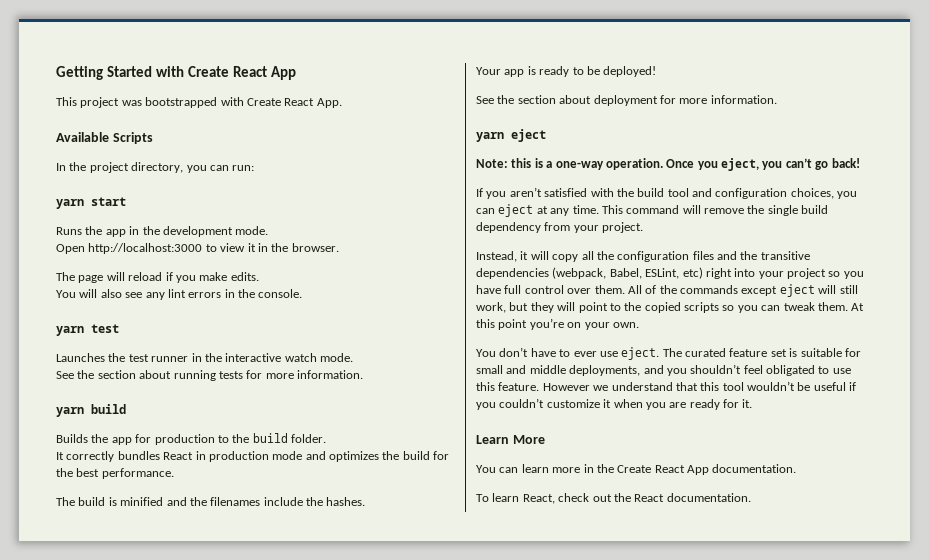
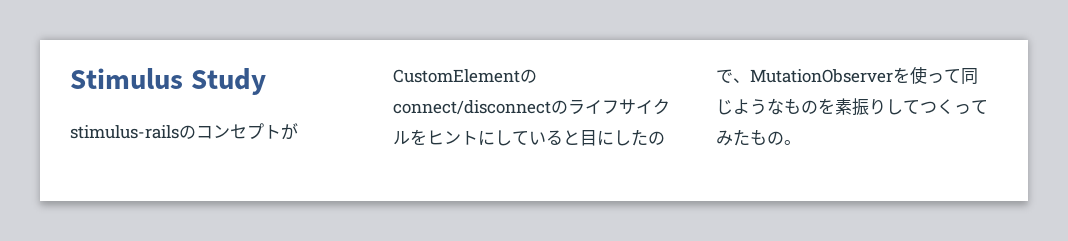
[56,66,296,80] [56,97,342,108] [56,132,153,144] [56,162,255,173] [56,197,126,209] [56,226,269,237] [56,243,339,254] [56,272,259,283] [56,289,303,300] [56,324,119,336] [56,353,353,362] [56,370,363,381] [56,404,126,417] [56,433,326,445] [56,451,450,462] [56,468,174,479] [56,497,366,506] [476,66,657,77] [476,95,777,106] [476,129,546,142] [476,158,860,171] [476,187,858,199] [476,204,829,217] [476,222,644,233] [476,251,810,262] [476,267,864,279] [476,284,858,297] [476,302,865,313] [476,318,639,330] [476,347,861,360] [476,364,851,376] [476,381,857,391] [476,398,753,410] [476,435,545,444] [476,464,797,475] [476,493,751,504] Getting Started with Create React App // This project was bootstrapped with Create React App. // Available Scripts // In the project directory, you can run: // yarn start // Runs the app in the development mode. // Open http://localhost:3000 to view it in the browser. // The page will reload if you make edits. // You will also see any lint errors in the console. // yarn test // Launches the test runner in the interactive watch mode. // See the section about running tests for more information. // yarn build // Builds the app for production to the build folder. // It correctly bundles React in production mode and optimizes the build for the best performance. // The build is minified and the filenames include the hashes. // Your app is ready to be deployed! // See the section about deployment for more information. // yarn eject // Note: this is a one-way operation. Once you eject, you can’t go back! // If you aren’t satisfied with the build tool and configuration choices, you can eject at any time. This command will remove the single build dependency from your project. // Instead, it will copy all the configuration files and the transitive dependencies (webpack, Babel, ESLint, etc) right into your project so you have full control over them. All of the commands except eject will still work, but they will point to the copied scripts so you can tweak them. At this point you’re on your own. // You don’t have to ever use eject. The curated feature set is suitable for small and middle deployments, and you shouldn’t feel obligated to use this feature. However we understand that this tool wouldn’t be useful if you couldn’t customize it when you are ready for it. // Learn More // You can learn more in the Create React App documentation. // To learn React, check out the React documentation. -> [70,68,266,95] [70,123,298,140] [393,69,537,83] [393,98,670,115] [393,129,665,146] [716,66,978,85] [716,98,988,116] [716,129,801,146] Stimulus Study // stimulus-railsのコンセプトがCustomElementのconnect/disconnectのライフサイクルをヒントにしていると目にしたので、MutationObserverを使って同じようなものを素振りしてつくってみたもの。

